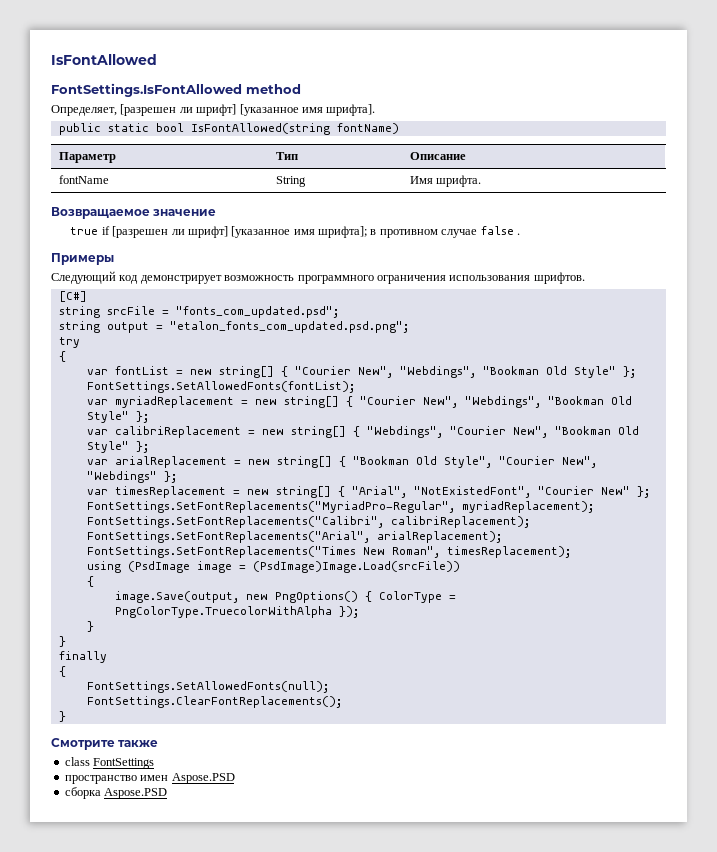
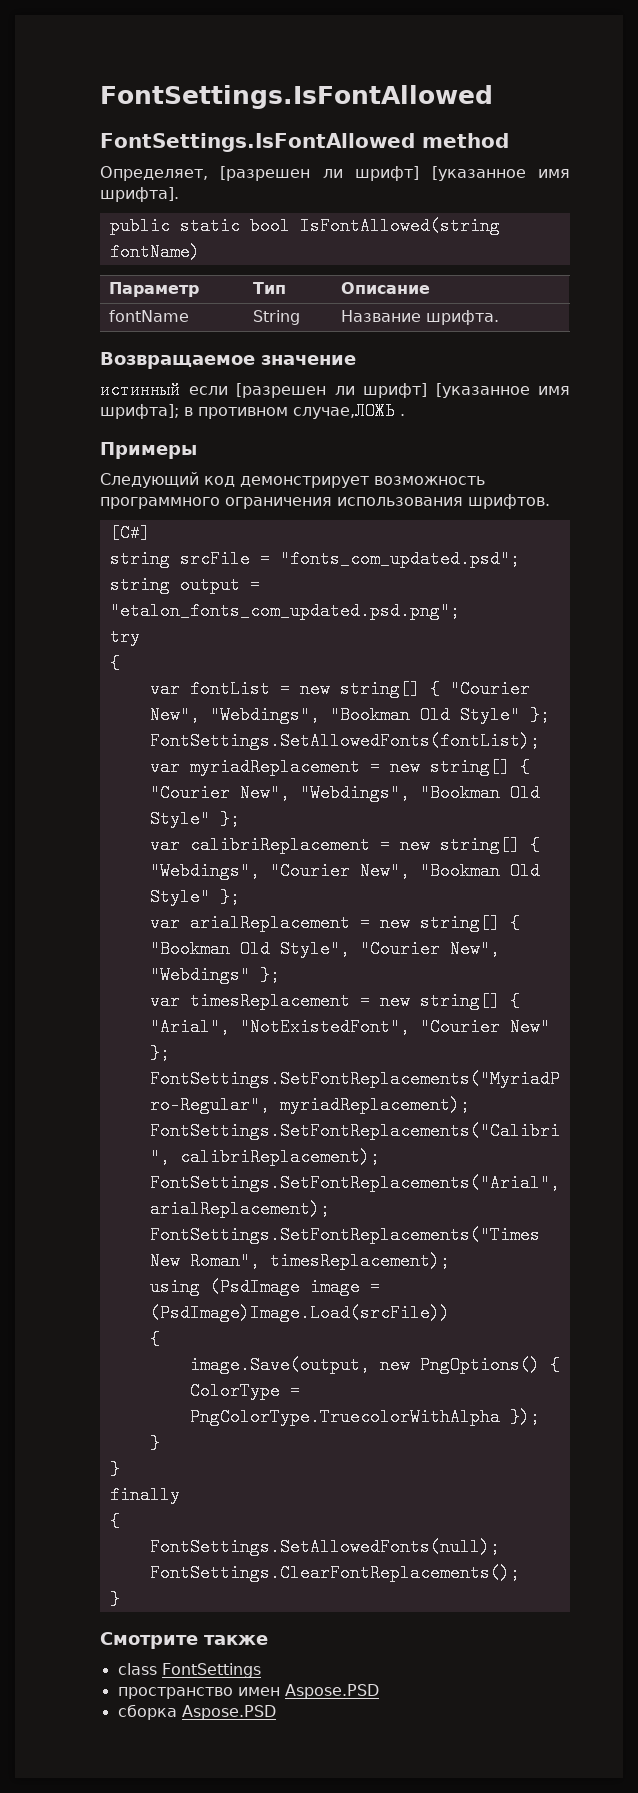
[51,54,157,65] IsFontAllowed -> [100,85,493,109] FontSettings.IsFontAllowed
[409,176,433,184] Имя -> [341,310,422,322] Название
[70,226,110,235] true if -> [100,383,228,399] истинный если
[441,226,514,238] случае false -> [293,404,395,420] случае,ЛОЖЬ

